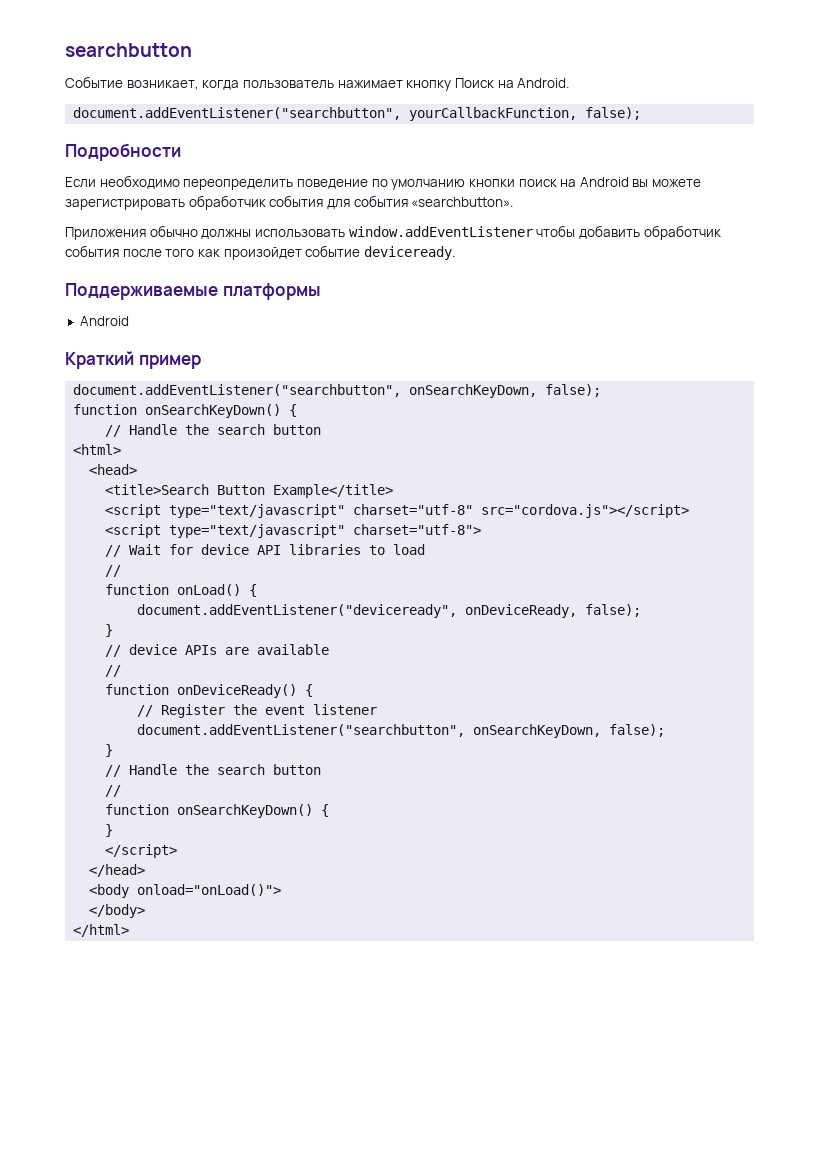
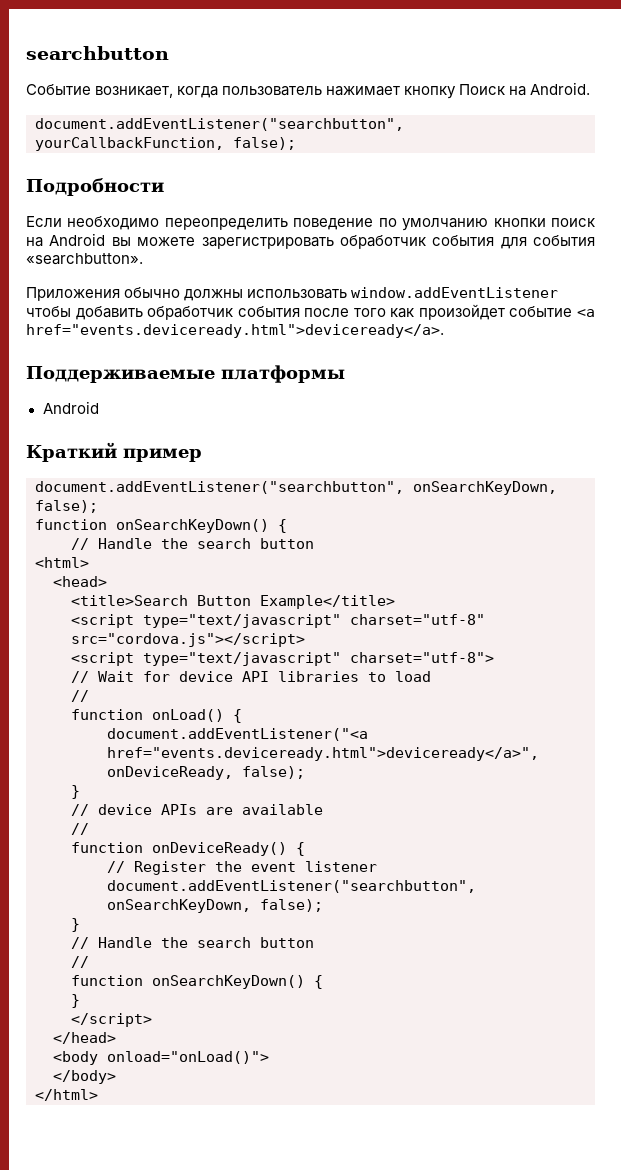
[363,246,455,260] deviceready. -> [577,309,595,317] [26,324,444,338] <a href="events.deviceready.html">deviceready</a>.
[137,604,458,618] document.addEventListener("deviceready", -> [107,728,368,741] [107,747,539,761] document.addEventListener("<a href="events.deviceready.html">deviceready</a>",

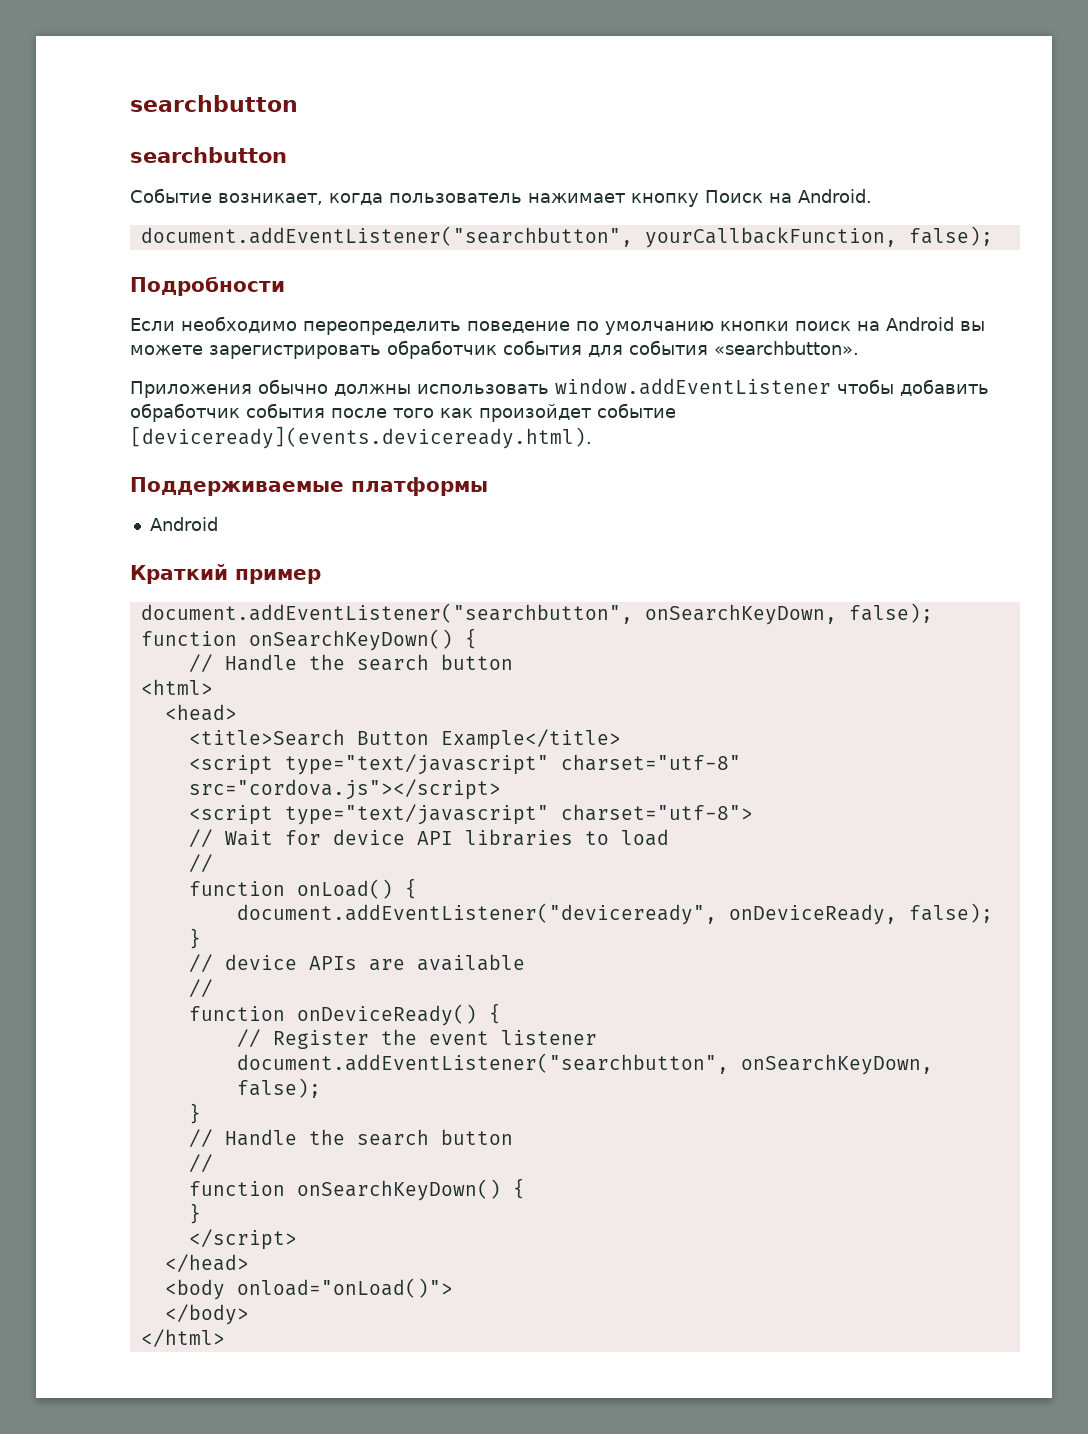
[26,46,169,60] searchbutton -> [130,95,298,112] [130,147,287,163] searchbutton // searchbutton
[577,309,595,317] [26,324,444,338] <a href="events.deviceready.html">deviceready</a>. -> [130,426,592,449] [deviceready](events.deviceready.html).
[107,728,368,741] [107,747,539,761] document.addEventListener("<a href="events.deviceready.html">deviceready</a>", -> [236,903,717,925] document.addEventListener("deviceready",

